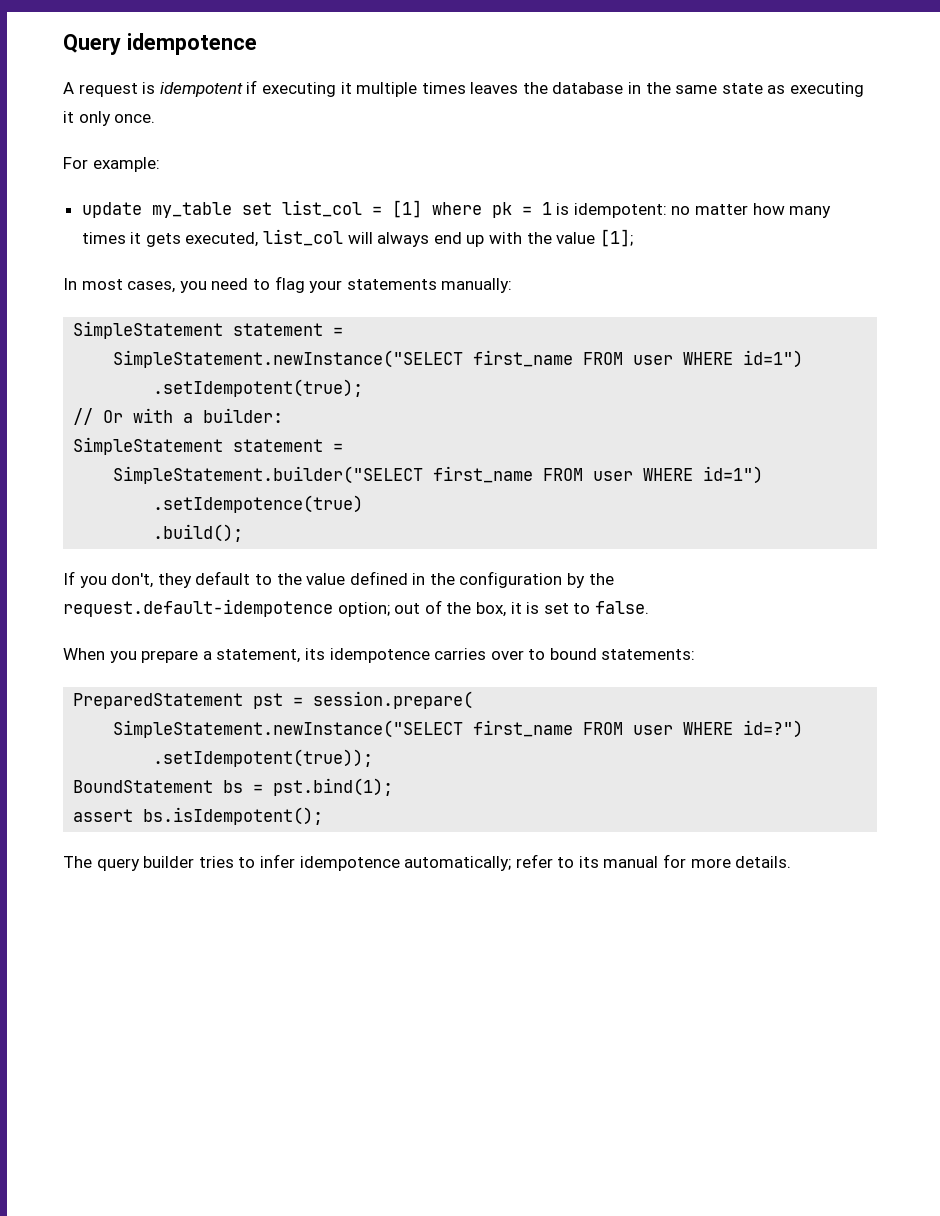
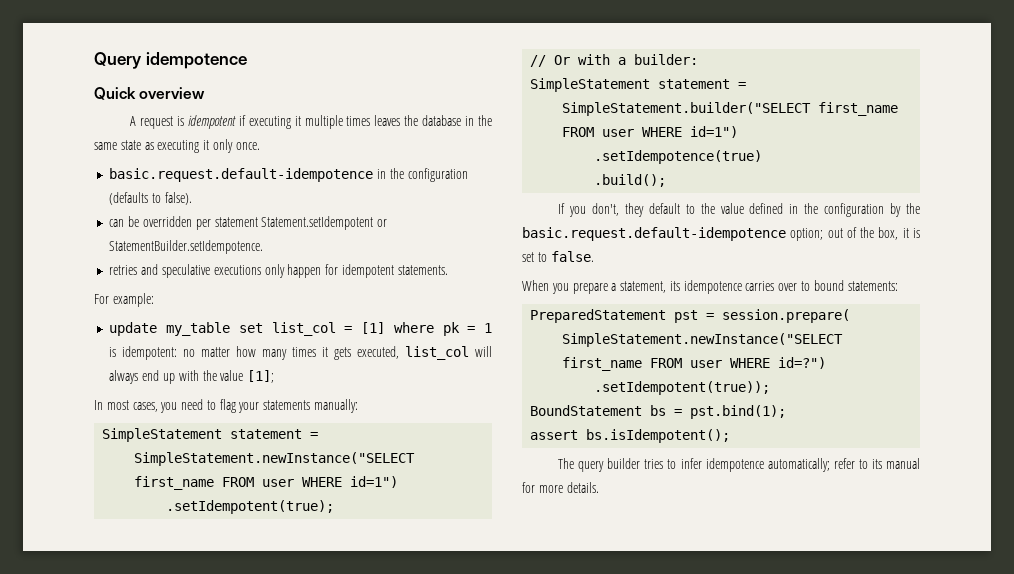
(257, 44) none -> [94,87,206,100] // Quick overview
(156, 118) none -> [109,168,468,182] [109,192,192,205] [109,216,388,230] [109,240,264,254] [109,264,448,278] // basic.request.default-idempotence in the configuration (defaults to false). // can be overridden per statement Statement.setIdempotent or StatementBuilder.setIdempotence. // retries and speculative executions only happen for idempotent statements.
[63,599,333,617] request.default-idempotence -> [522,227,786,241] basic.request.default-idempotence

